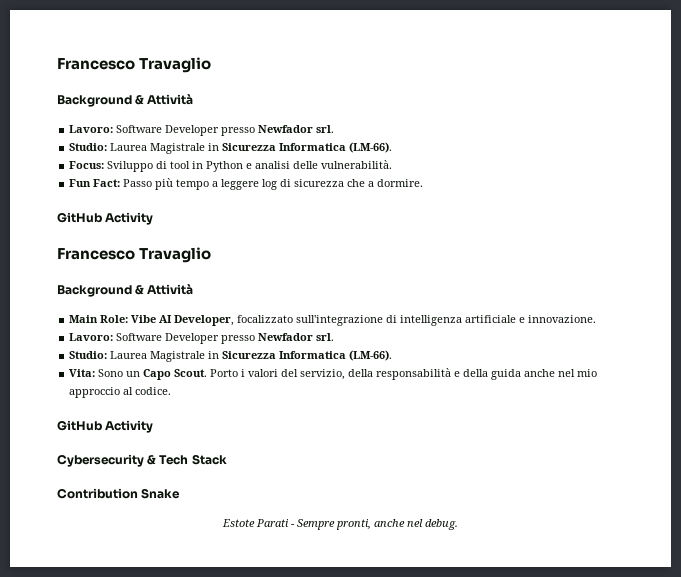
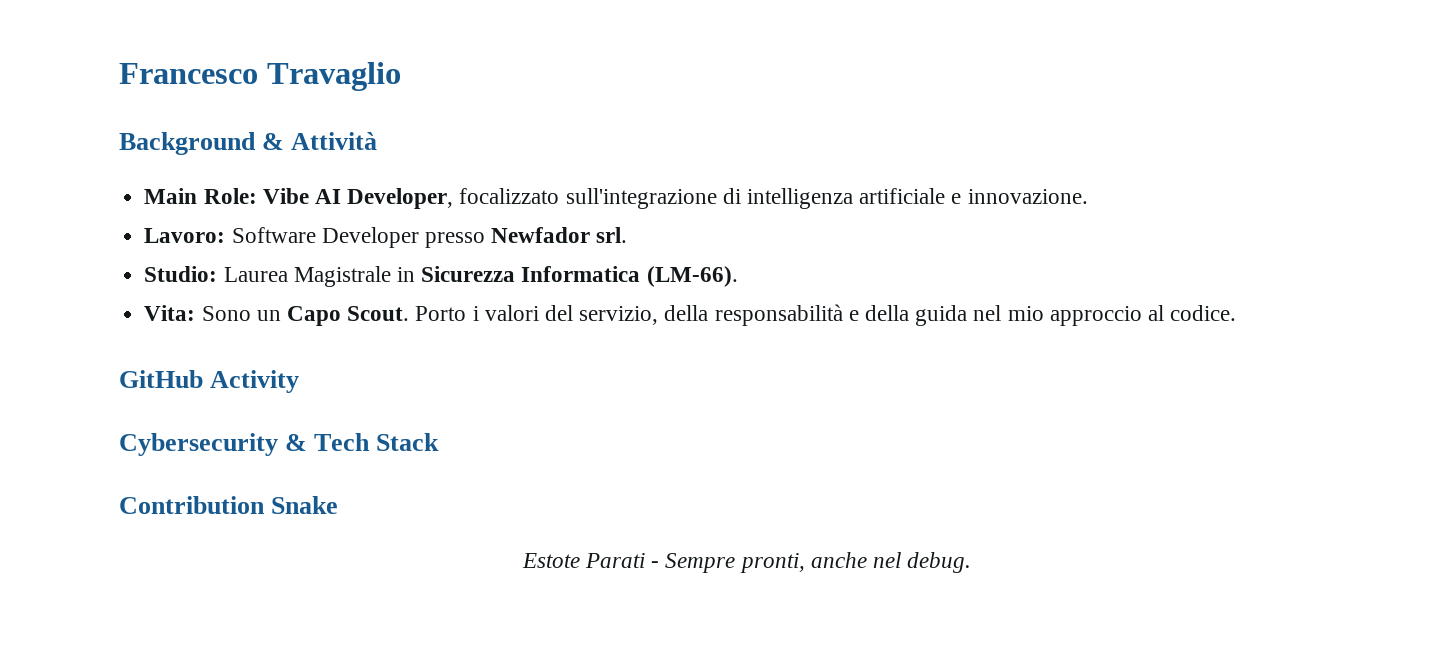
[57,57,212,73] [57,94,194,107] [69,125,335,136] [69,142,393,154] [69,160,393,172] [69,178,424,190] [57,212,154,225] [57,247,212,263] [57,284,194,297] Francesco Travaglio // Background & Attività // Lavoro: Software Developer presso Newfador srl. // Studio: Laurea Magistrale in Sicurezza Informatica (LM-66). // Focus: Sviluppo di tool in Python e analisi delle vulnerabilità. // Fun Fact: Passo più tempo a leggere log di sicurezza che a dormire. // GitHub Activity // Francesco Travaglio // Background & Attività -> [119,62,401,91] [119,132,378,155] Francesco Travaglio // Background & Attività
[524,369,556,377] anche -> (968, 315) none

